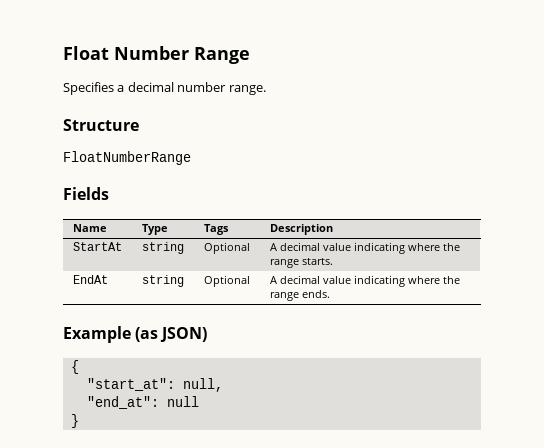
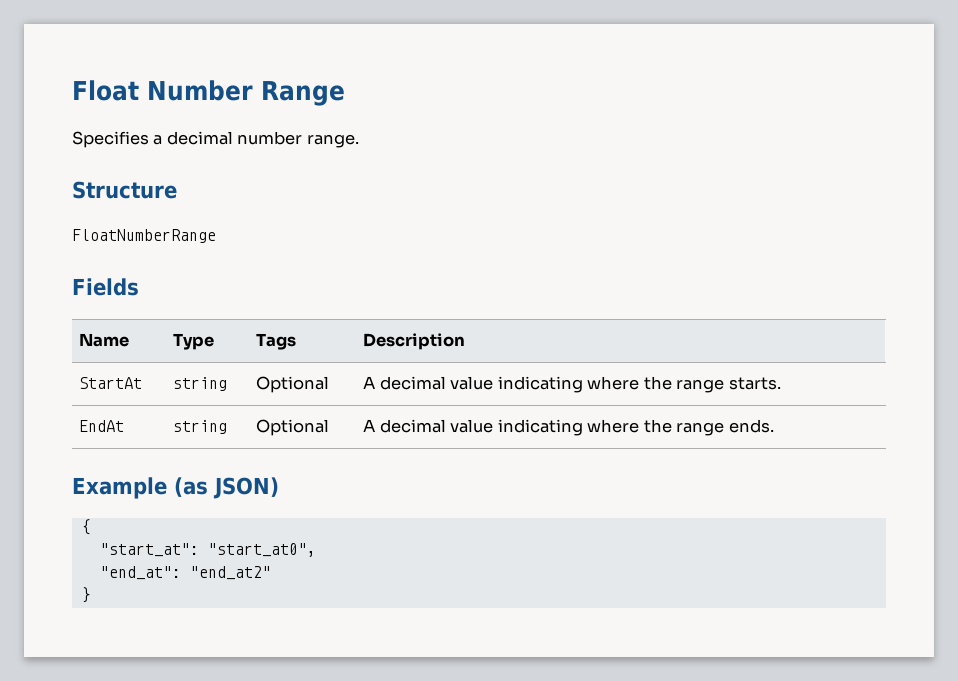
[182,378,223,392] null, -> [207,543,316,557] "start_at0",
[166,396,199,407] null -> [189,566,271,580] "end_at2"

